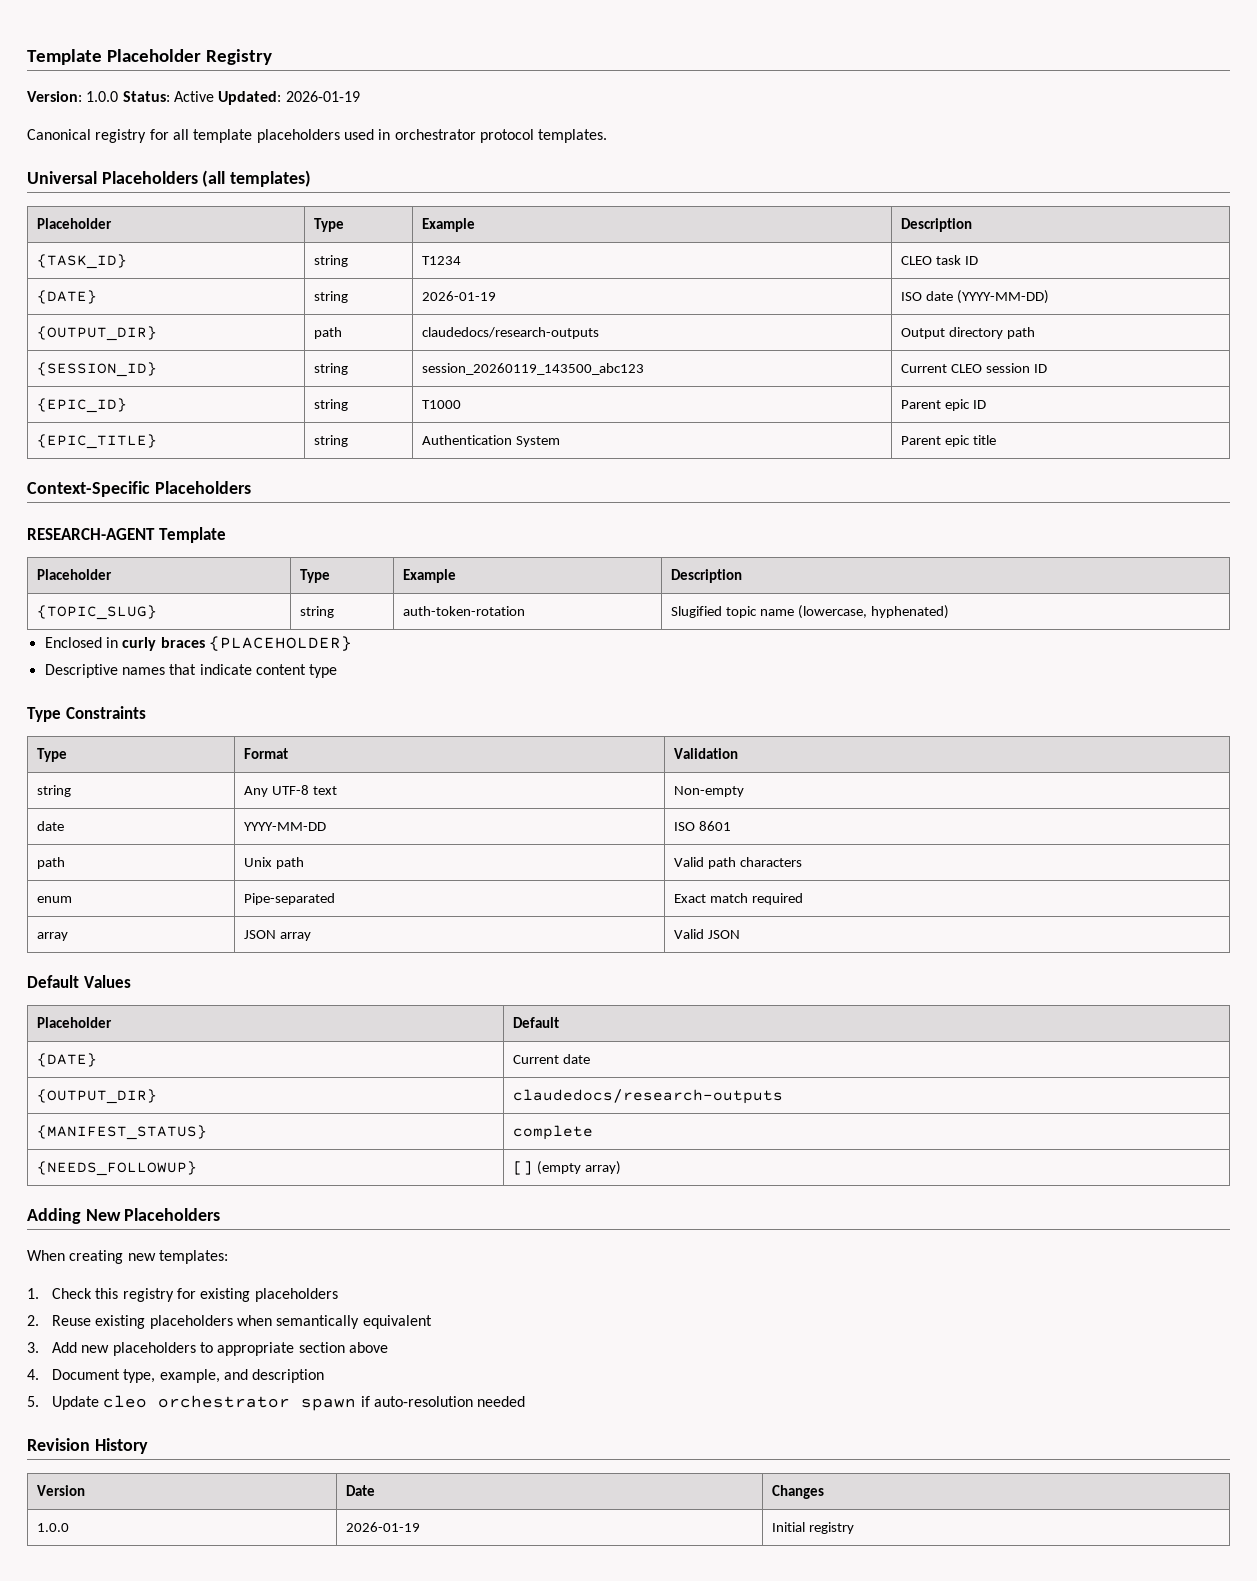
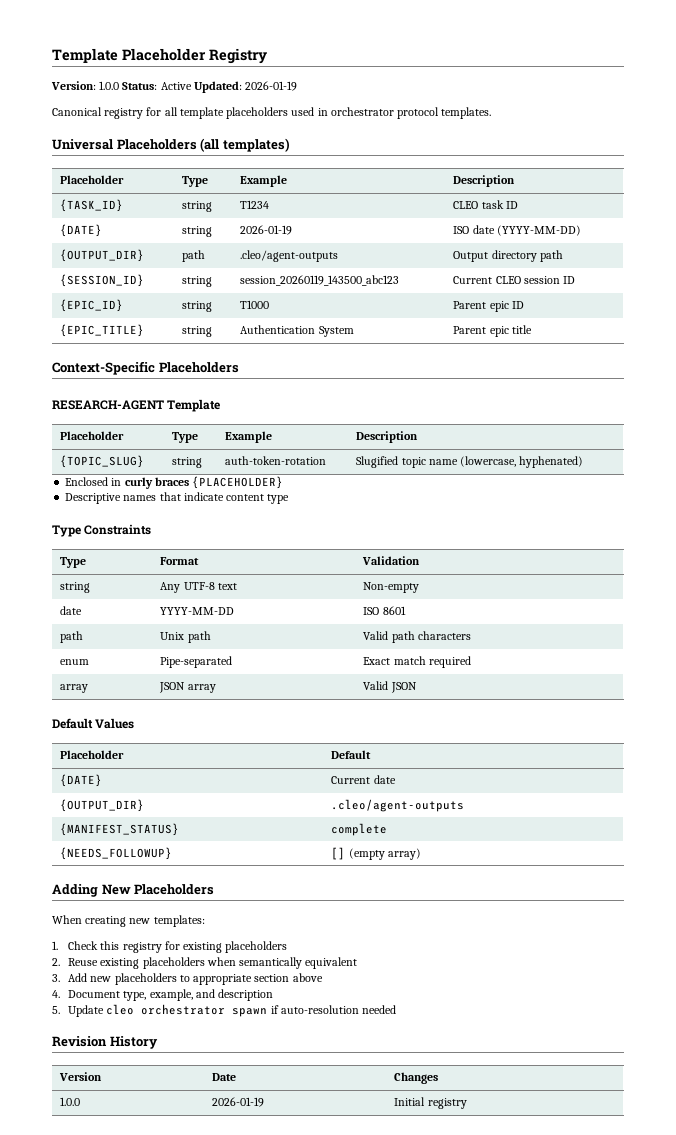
[421,327,599,339] claudedocs/research-outputs -> [240,250,339,262] .cleo/agent-outputs
[512,1089,783,1104] claudedocs/research-outputs -> [331,799,465,812] .cleo/agent-outputs

